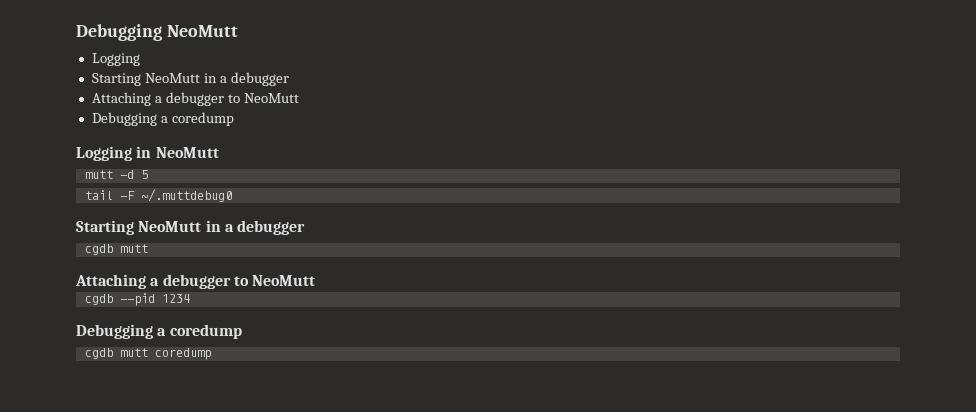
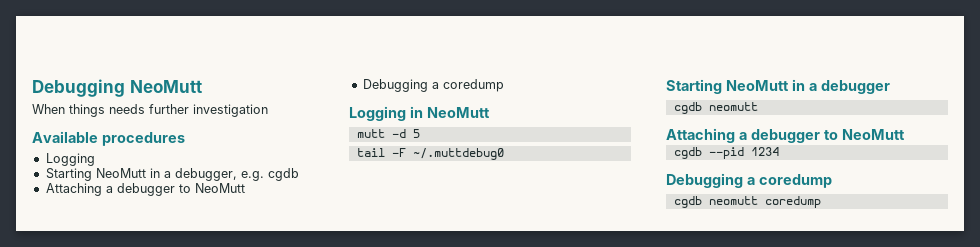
(238, 31) none -> [32,104,268,117] [32,131,185,146] // When things needs further investigation // Available procedures
[230,72,289,86] debugger -> [174,168,299,181] debugger, e.g. cgdb
[119,244,148,253] mutt -> [708,102,758,111] neomutt
[119,348,148,357] mutt -> [708,196,758,205] neomutt

